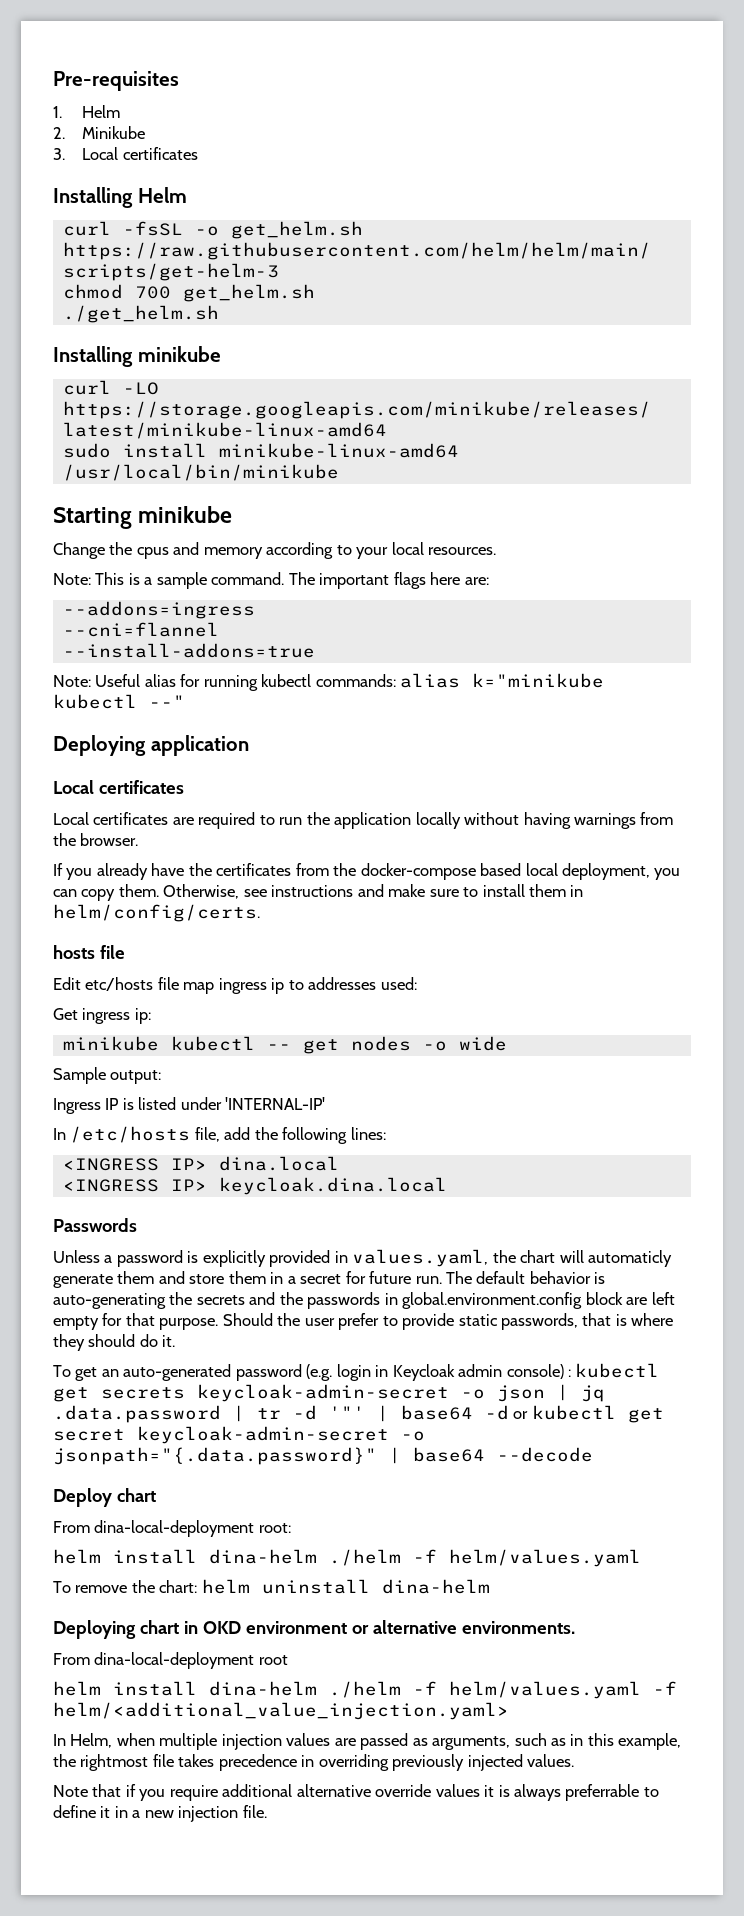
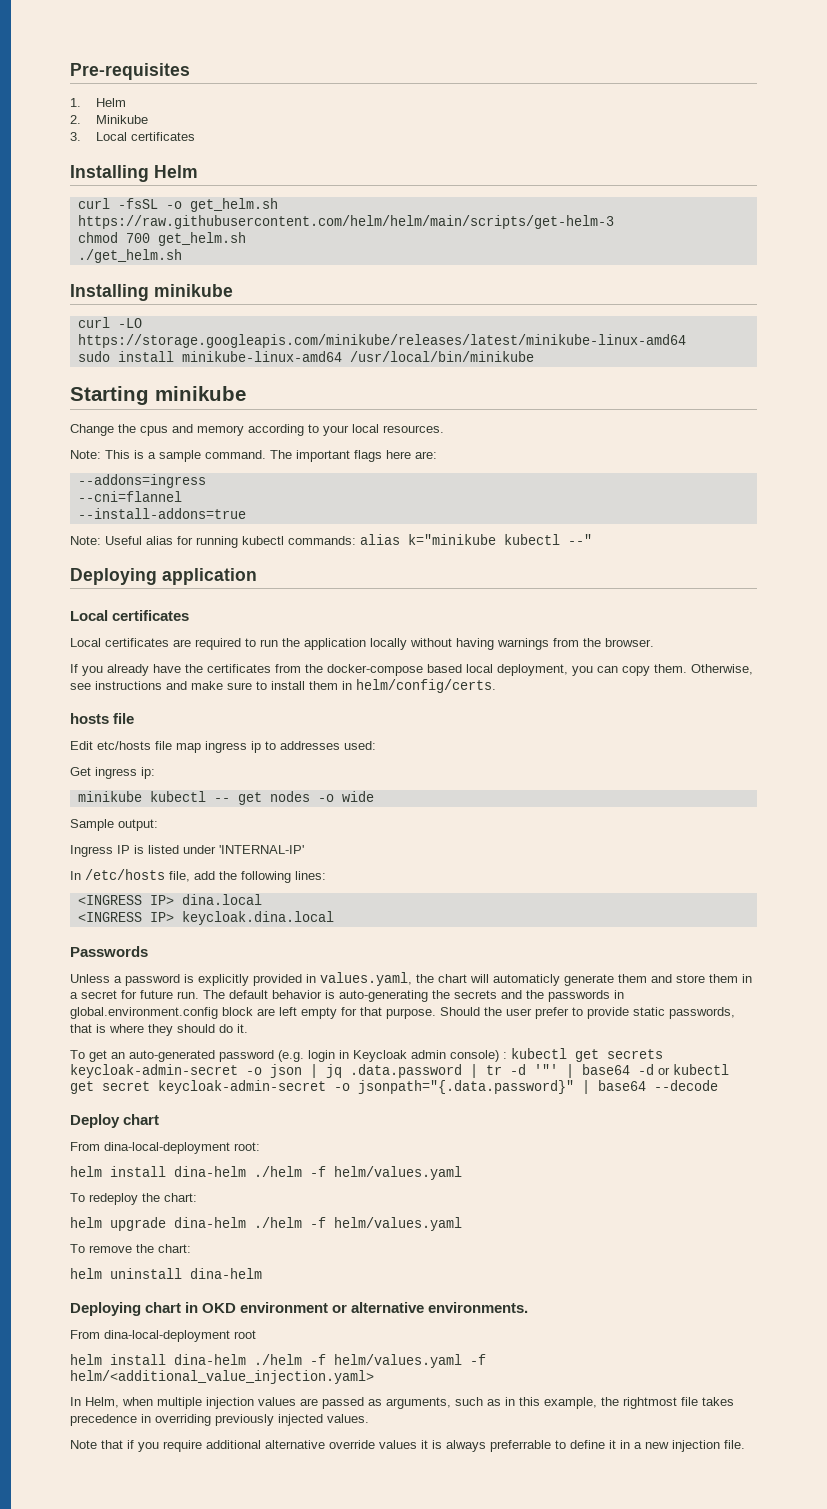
(641, 1558) none -> [70,1193,197,1205] [70,1217,462,1231] // To redeploy the chart: // helm upgrade dina-helm ./helm -f helm/values.yaml
(198, 1586) none -> (191, 1248) //

